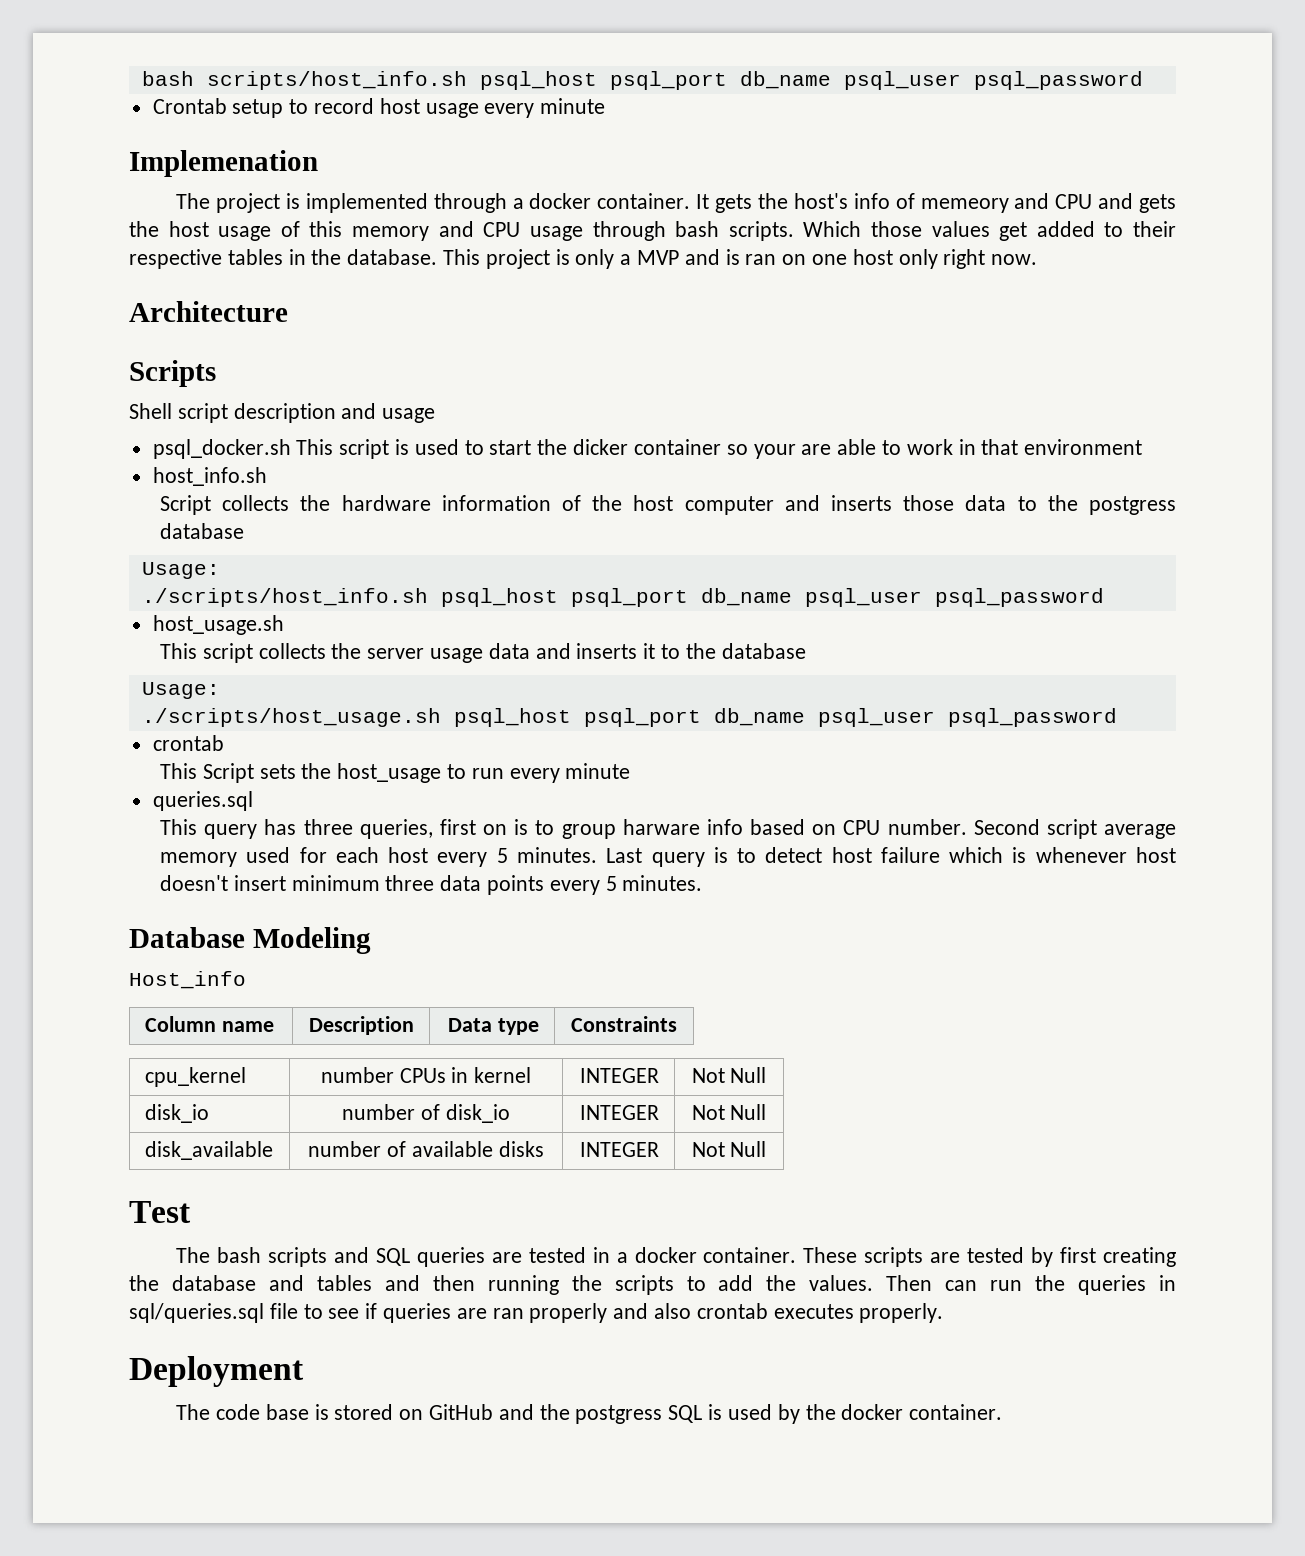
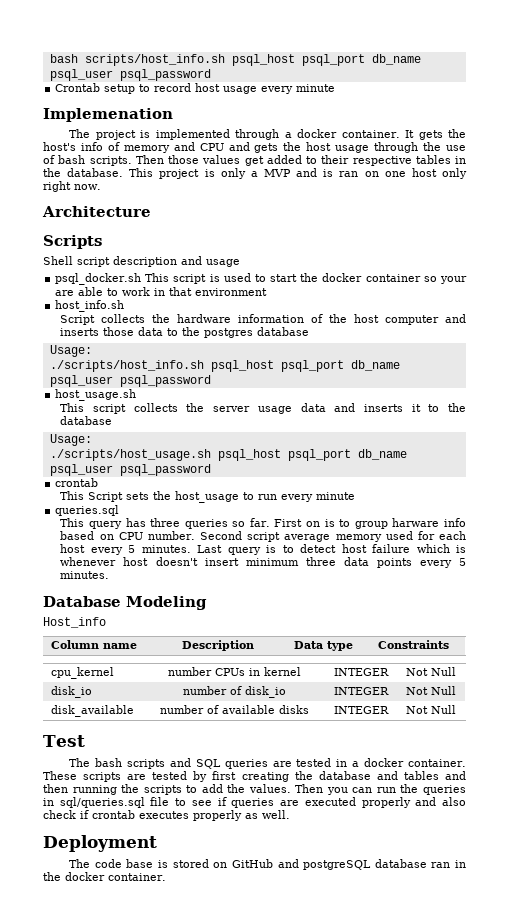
[920,198,1009,213] memeory -> [123,145,170,153] memory
[280,221,666,241] of this memory and CPU usage through -> [374,142,466,153] [43,155,55,164] through the use of
[803,221,862,237] Which -> [135,155,164,164] Then
[573,439,629,455] dicker -> [322,273,363,282] docker
[1088,496,1176,515] postgress -> [204,328,254,338] postgres
[359,819,476,839] queries, first -> [184,518,303,529] queries so far. First
(933, 1283) none -> [326,787,348,795] you
[492,1308,524,1319] ran -> [304,797,356,806] executed
[696,1303,944,1323] crontab executes properly. -> [43,810,290,821] check if crontab executes properly as well.
[539,1404,800,1424] the postgress SQL is used by -> [303,859,466,870] postgreSQL database ran in

